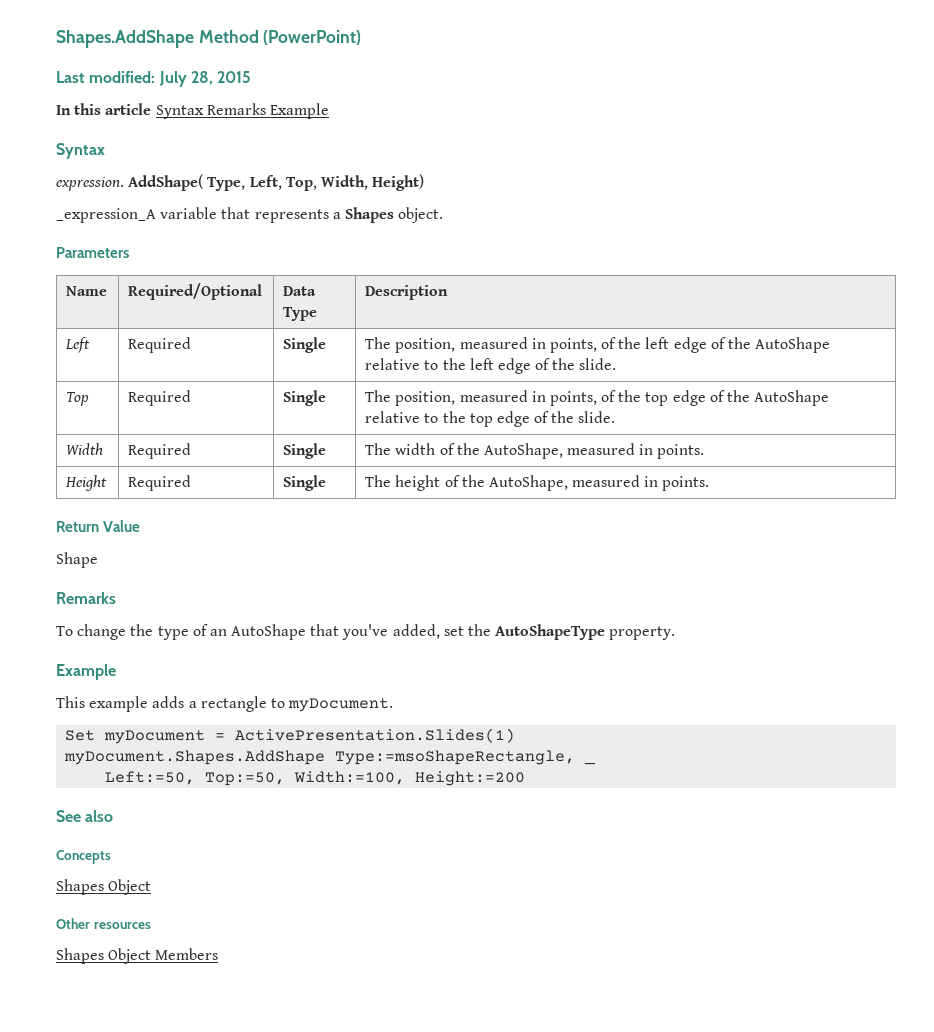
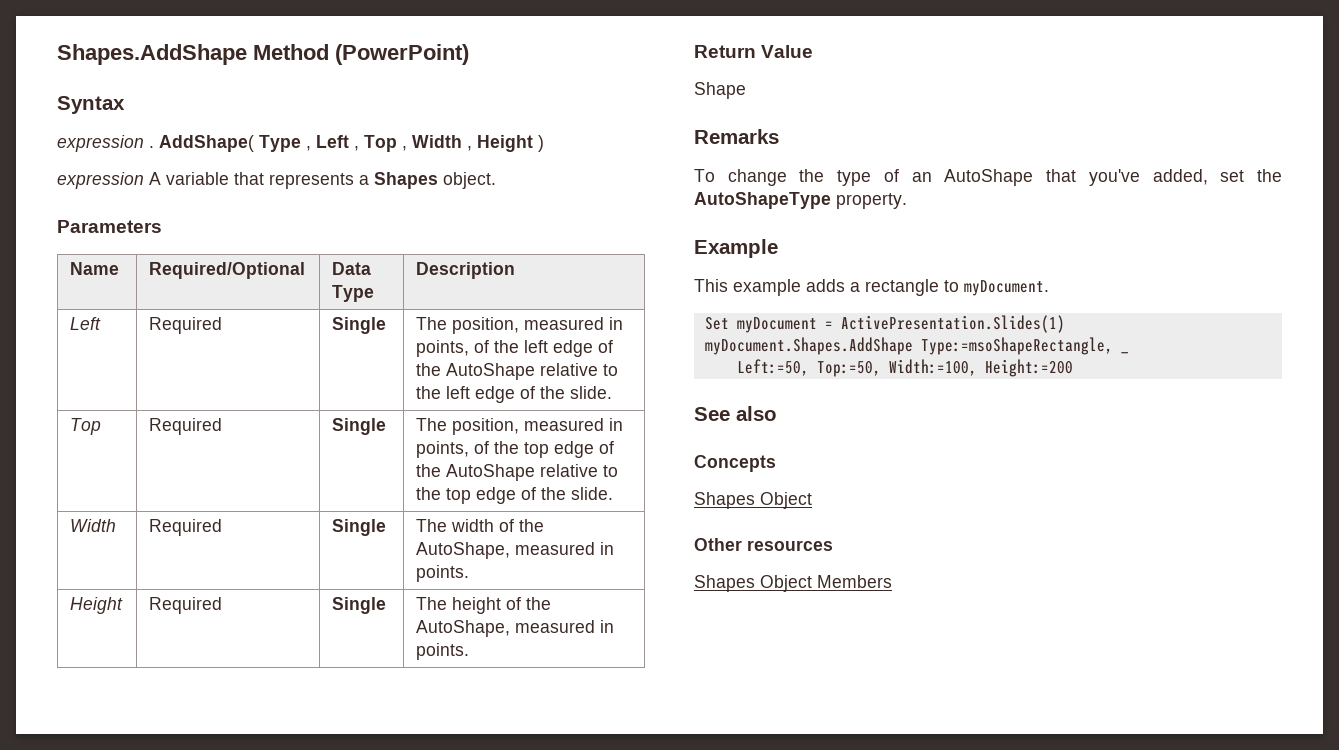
[56,71,252,87] [56,103,329,119] [56,143,105,159] [56,174,425,191] [56,208,156,223] Last modified: July 28, 2015 // In this article Syntax Remarks Example // Syntax // expression. AddShape( Type, Left, Top, Width, Height) // _expression_A -> [57,96,125,114] [57,135,544,152] [57,172,161,189] Syntax // expression . AddShape( Type , Left , Top , Width , Height ) // expression A

